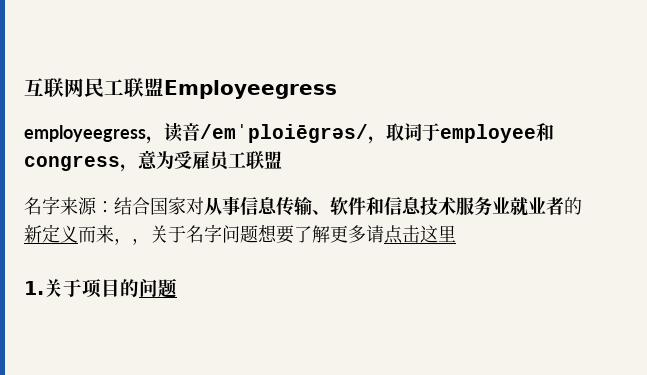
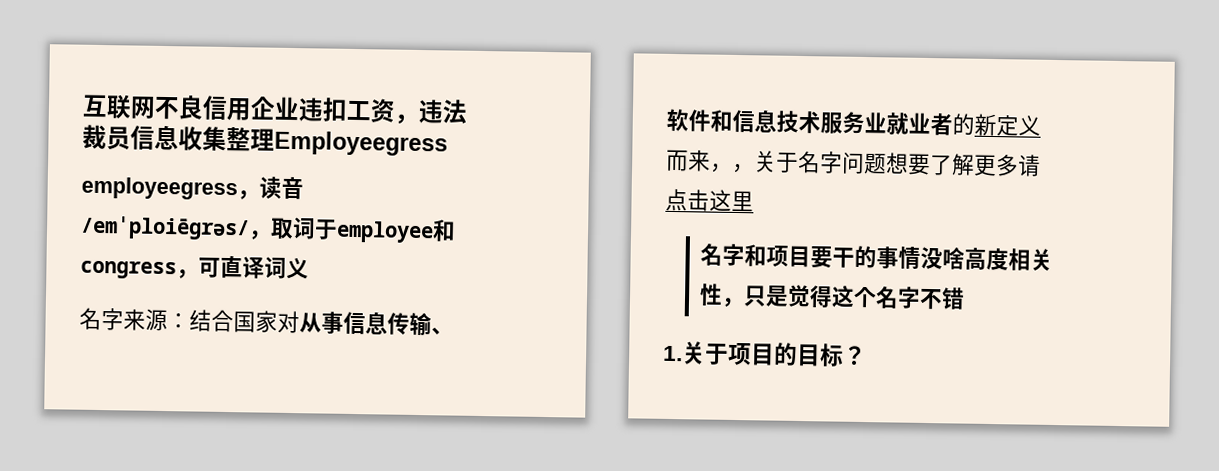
[84,78,164,97] 民工联盟 -> [154,95,468,124] [82,124,275,152] 不良信用企业违扣工资，违法裁员信息收集整理
[138,150,282,171] 意为受雇员工联盟 -> [198,255,309,280] 可直译词义
(456, 233) none -> [700,243,1054,271] [699,283,966,310] // 名字和项目要干的事情没啥高度相关性，只是觉得这个名字不错
[139,278,177,298] 问题 -> [796,343,867,367] 目标？

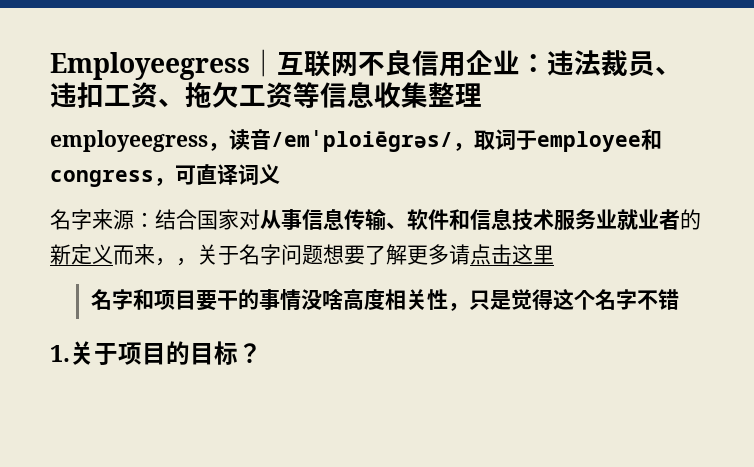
(82, 106) none -> [50,49,277,80] Employeegress｜
[298,97,468,124] [82,124,131,150] 违扣工资，违法裁员 -> [520,50,682,77] [50,82,320,108] ：违法裁员、违扣工资、拖欠工资等
[274,130,448,157] Employeegress -> (482, 95) none

